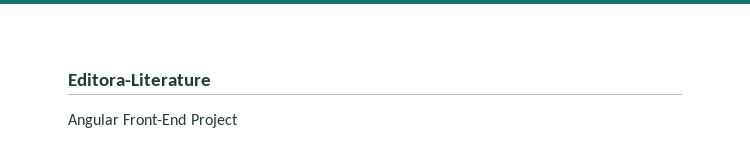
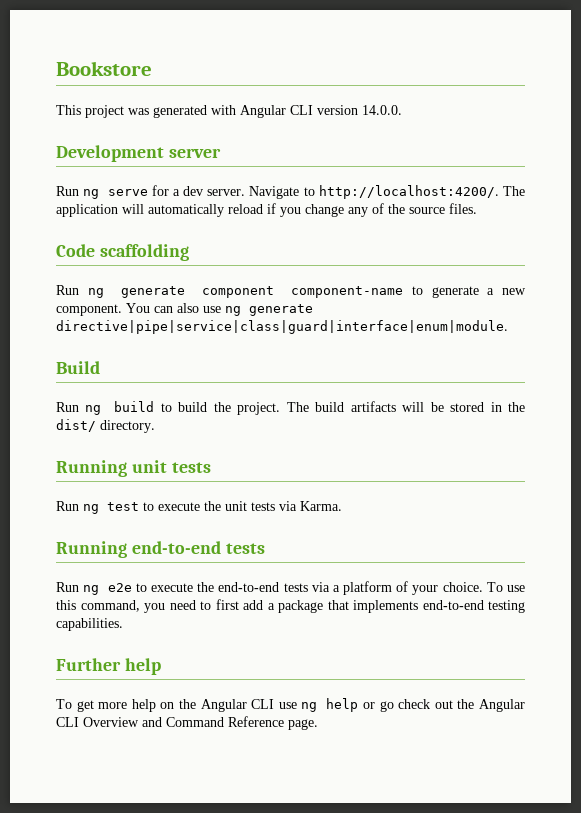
[68,73,211,86] [68,114,238,128] Editora-Literature // Angular Front-End Project -> [56,61,152,76] [56,105,402,118] [56,145,221,162] [56,185,525,199] [56,203,477,217] [56,244,189,261] [56,285,526,298] [56,303,313,316] [56,320,508,334] [56,361,100,374] [56,401,525,415] [56,419,155,433] [56,460,211,477] [56,501,342,514] [56,541,265,558] [56,581,525,595] [56,599,525,613] [56,618,123,631] [56,658,161,675] [56,698,525,712] [56,716,318,730] Bookstore // This project was generated with Angular CLI version 14.0.0. // Development server // Run ng serve for a dev server. Navigate to http://localhost:4200/. The application will automatically reload if you change any of the source files. // Code scaffolding // Run ng generate component component-name to generate a new component. You can also use ng generate directive|pipe|service|class|guard|interface|enum|module. // Build // Run ng build to build the project. The build artifacts will be stored in the dist/ directory. // Running unit tests // Run ng test to execute the unit tests via Karma. // Running end-to-end tests // Run ng e2e to execute the end-to-end tests via a platform of your choice. To use this command, you need to first add a package that implements end-to-end testing capabilities. // Further help // To get more help on the Angular CLI use ng help or go check out the Angular CLI Overview and Command Reference page.

